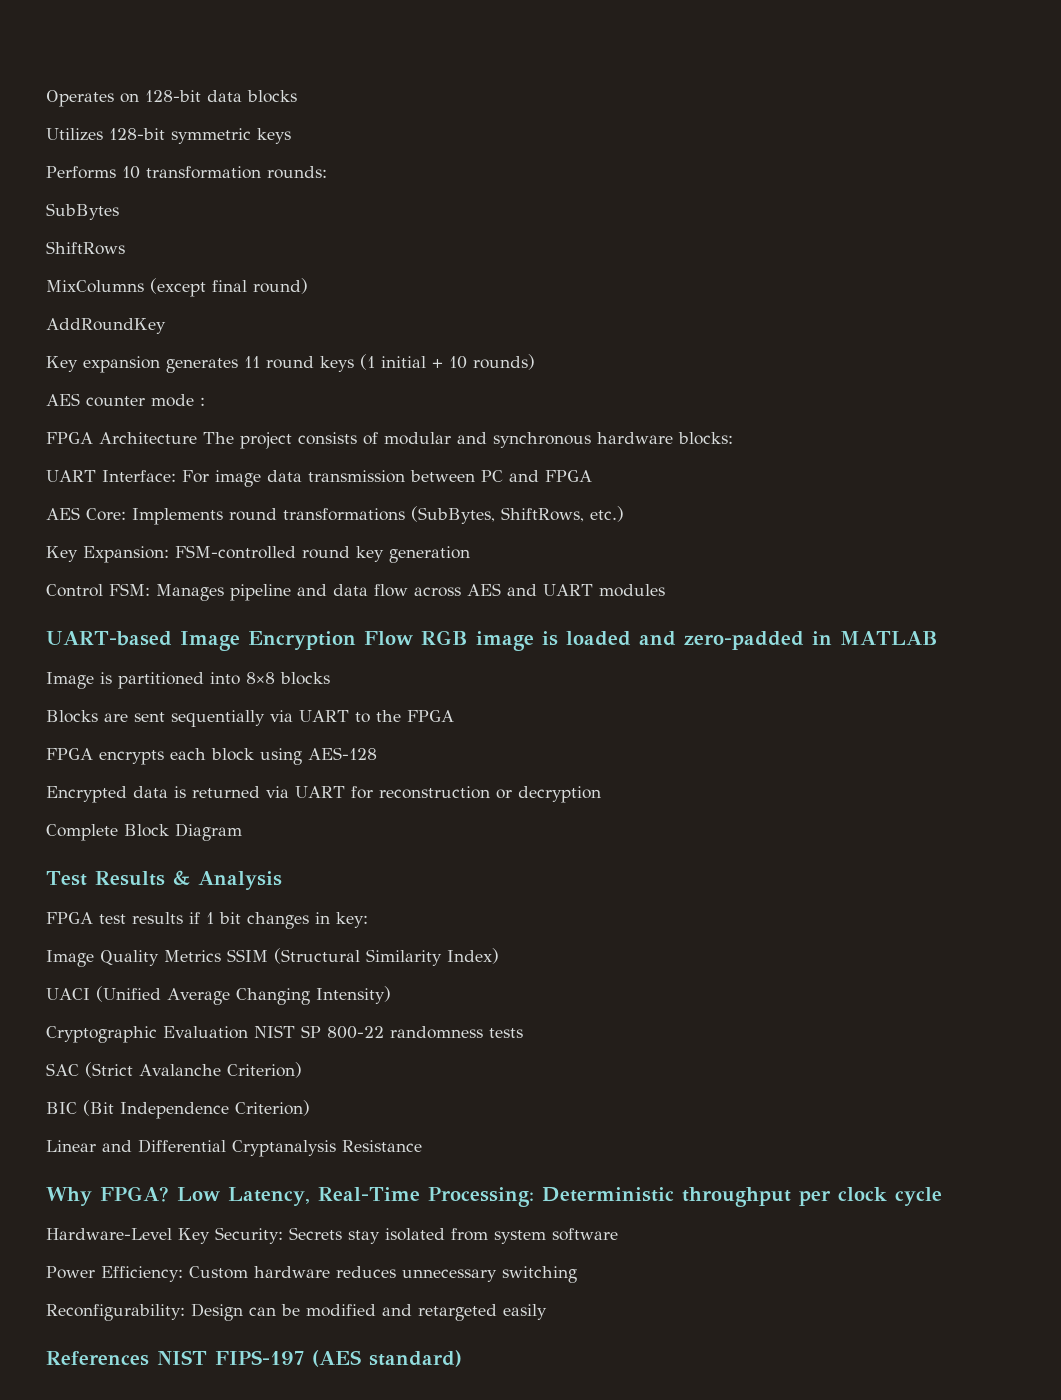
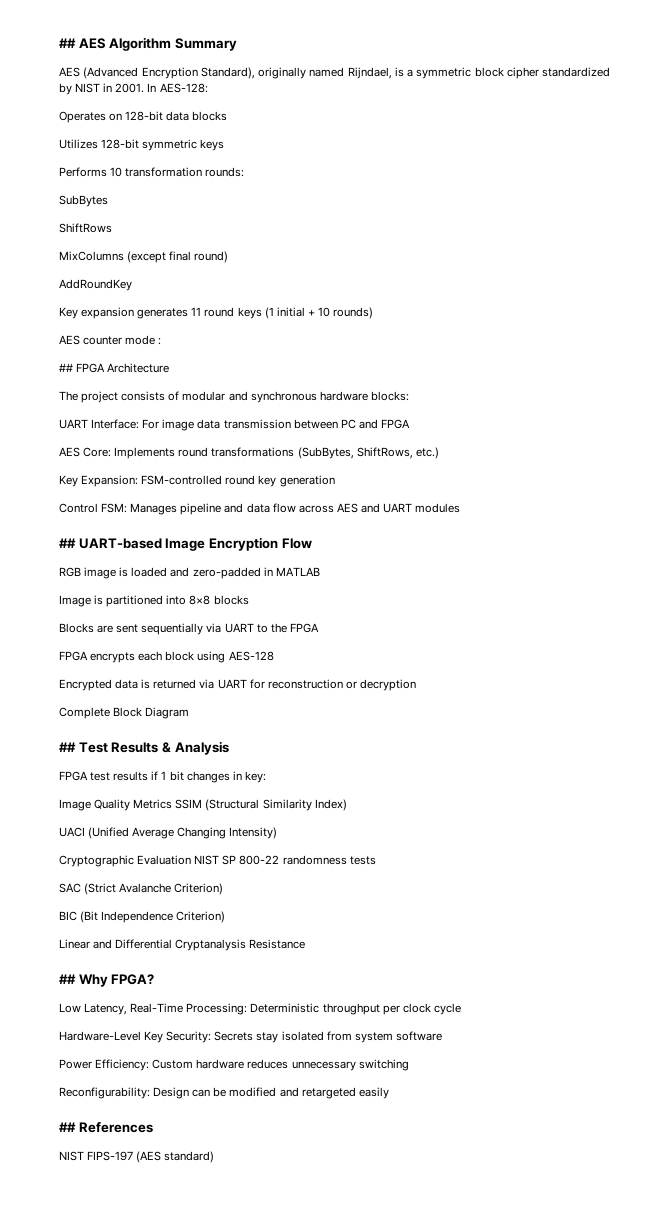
(46, 98) none -> [59,37,237,51] [59,67,610,79] [59,83,208,95] ## AES Algorithm Summary // AES (Advanced Encryption Standard), originally named Rijndael, is a symmetric block cipher standardized by NIST in 2001. In AES-128: //
(205, 401) none -> [59,363,73,372] ##
(197, 438) none -> (170, 368) //
(665, 590) none -> [59,538,76,548] ##
(413, 638) none -> (312, 543) //
(242, 832) none -> [59,742,76,752] ##
(422, 1146) none -> [59,974,76,984] ##
(169, 1194) none -> (155, 979) //
(547, 1312) none -> [59,1122,76,1132] ##
(149, 1358) none -> (153, 1127) //

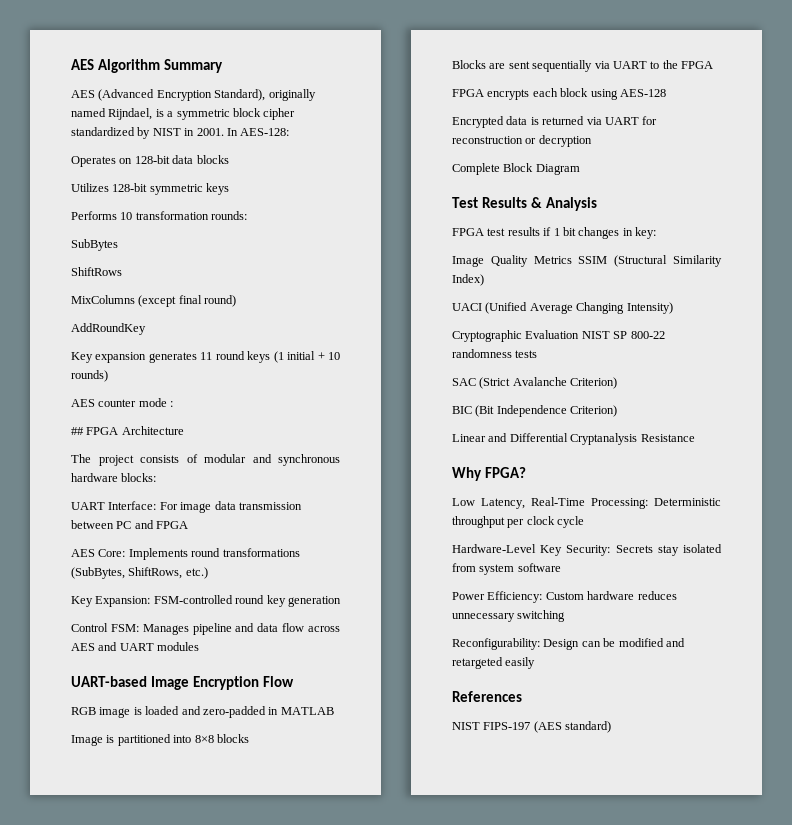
[59,38,76,48] ## -> (71, 64) none
[59,538,76,548] ## -> (200, 646) none
[59,742,76,752] ## -> (580, 169) none
[59,974,76,984] ## -> (695, 438) none
[59,1122,76,1132] ## -> (536, 663) none

